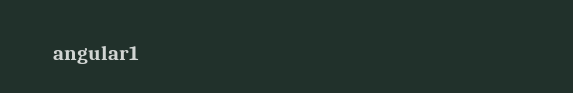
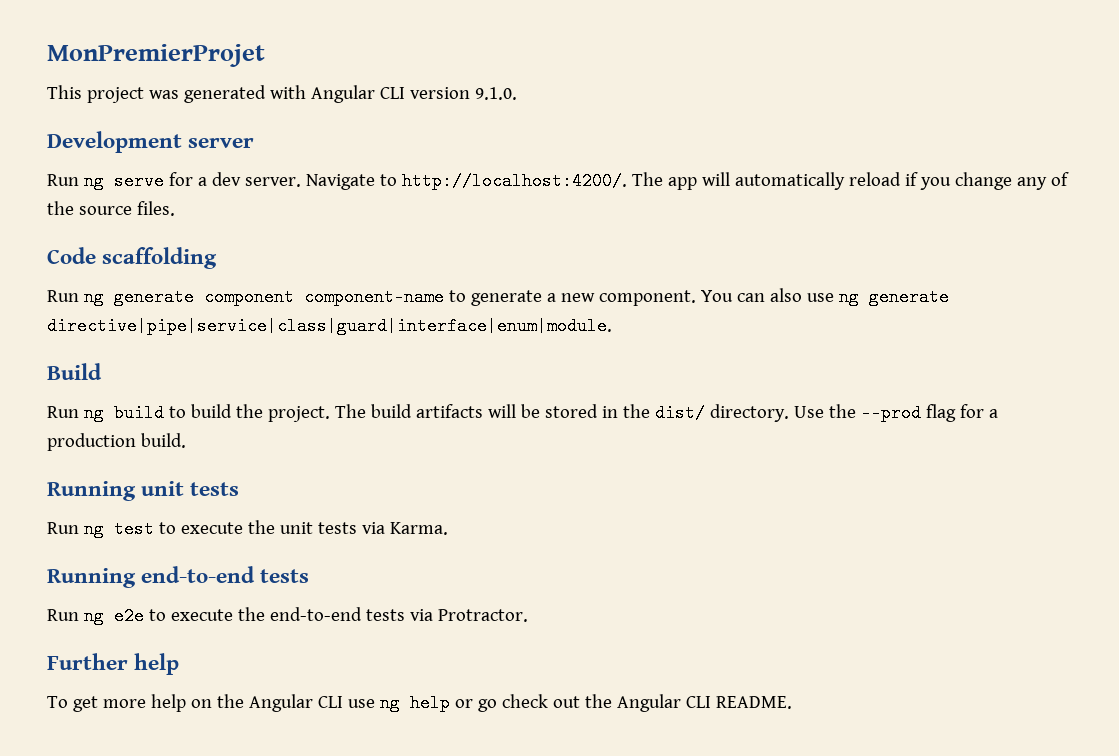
[53,45,139,64] angular1 -> [47,44,265,67] [47,85,517,103] [47,131,255,153] [47,172,1069,190] [47,201,175,216] [47,247,218,269] [47,288,949,306] [47,317,612,335] [47,363,102,380] [47,404,998,422] [47,433,186,451] [47,481,240,501] [47,520,448,538] [47,566,310,588] [47,607,528,625] [47,653,180,675] [47,694,792,712] MonPremierProjet // This project was generated with Angular CLI version 9.1.0. // Development server // Run ng serve for a dev server. Navigate to http://localhost:4200/. The app will automatically reload if you change any of the source files. // Code scaffolding // Run ng generate component component-name to generate a new component. You can also use ng generate directive|pipe|service|class|guard|interface|enum|module. // Build // Run ng build to build the project. The build artifacts will be stored in the dist/ directory. Use the --prod flag for a production build. // Running unit tests // Run ng test to execute the unit tests via Karma. // Running end-to-end tests // Run ng e2e to execute the end-to-end tests via Protractor. // Further help // To get more help on the Angular CLI use ng help or go check out the Angular CLI README.

